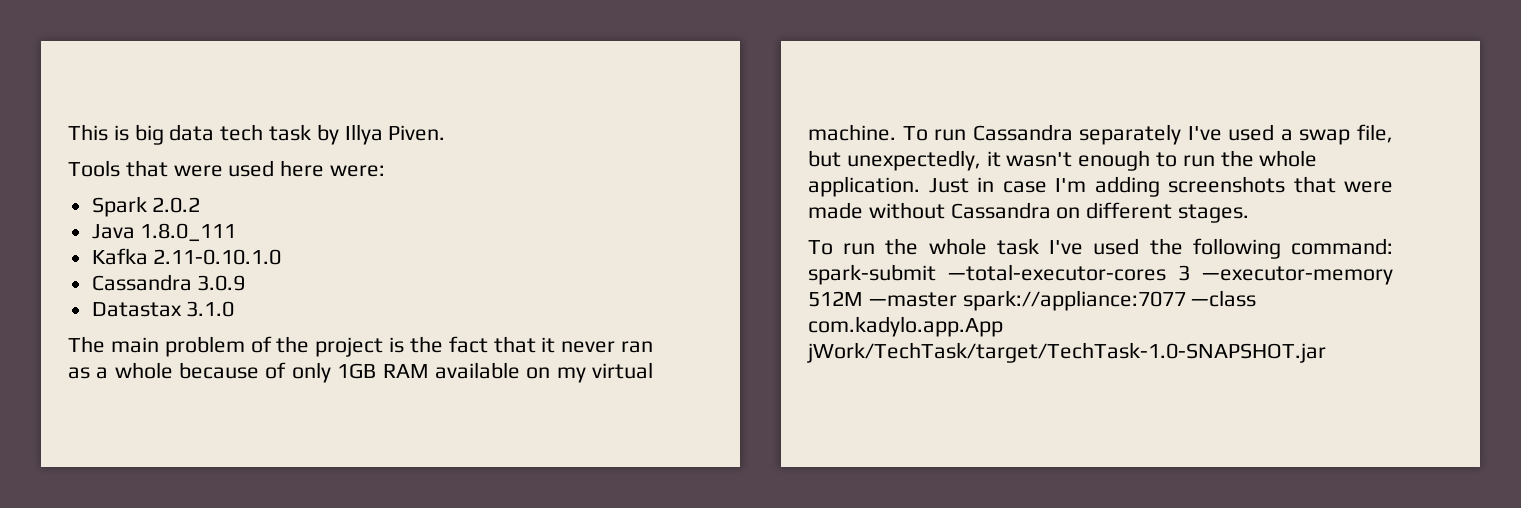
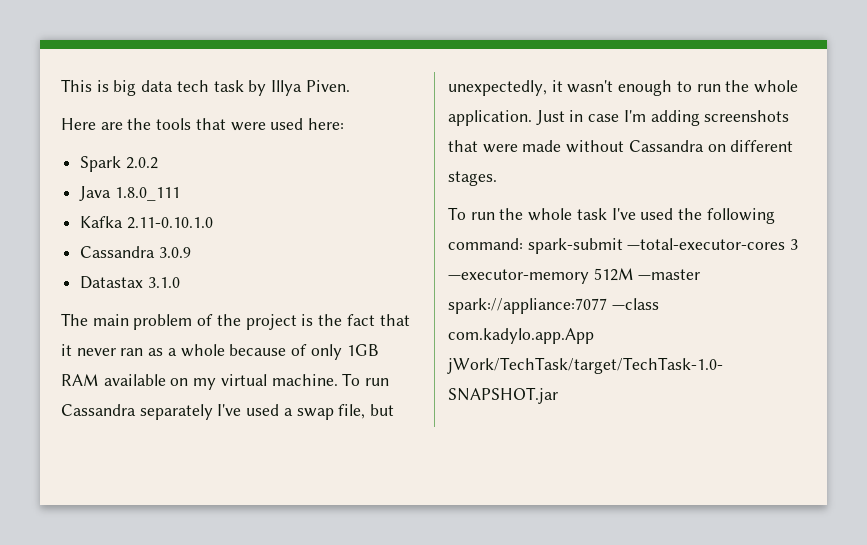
[68,160,120,177] Tools -> [61,118,192,130] Here are the tools
[280,160,386,177] here were: -> [308,118,345,130] here:

